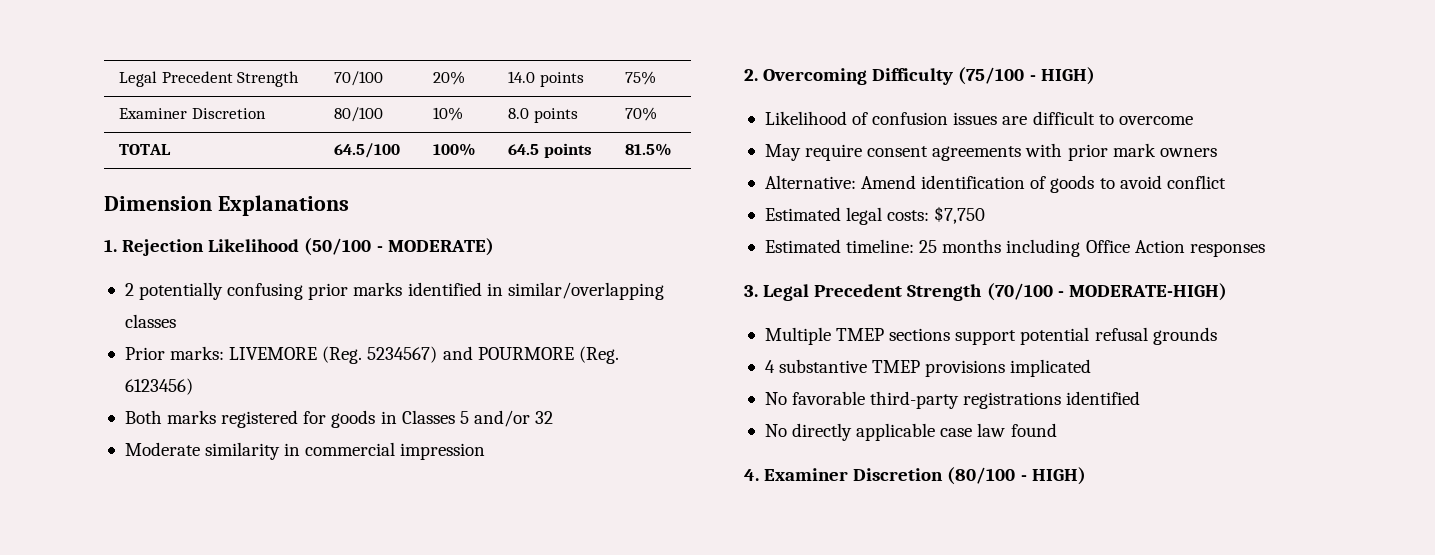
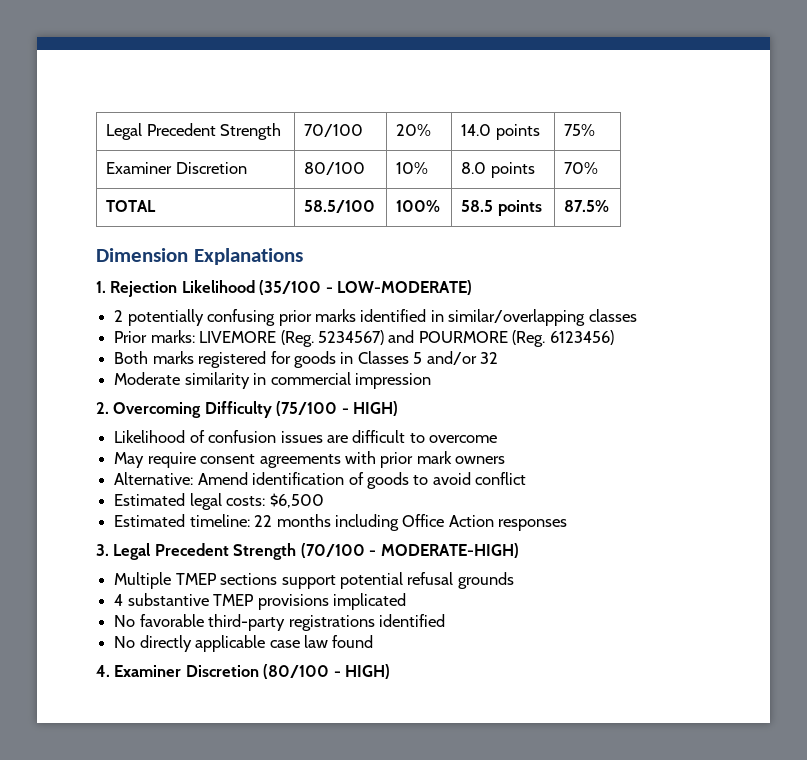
[334,143,401,158] 64.5/100 -> [304,200,376,213] 58.5/100
[508,143,592,158] [625,143,673,156] 64.5 points | 81.5% -> [461,200,542,216] [564,200,610,212] 58.5 points | 87.5%
[304,238,494,256] (50/100 - MODERATE) -> [259,280,473,295] (35/100 - LOW-MODERATE)
[934,206,986,224] $7,750 -> [269,493,324,508] $6,500
[919,240,938,253] 25 -> [254,515,273,527] 22

